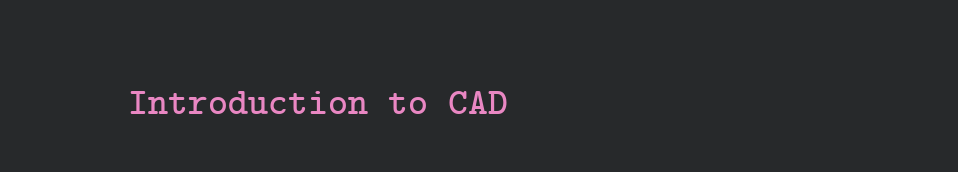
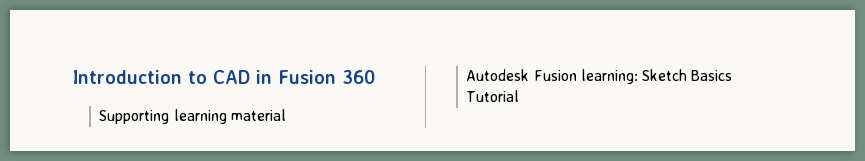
(508, 102) none -> [256,70,375,84] [99,109,286,124] [466,69,733,84] [466,90,520,102] in Fusion 360 // Supporting learning material // Autodesk Fusion learning: Sketch Basics Tutorial

